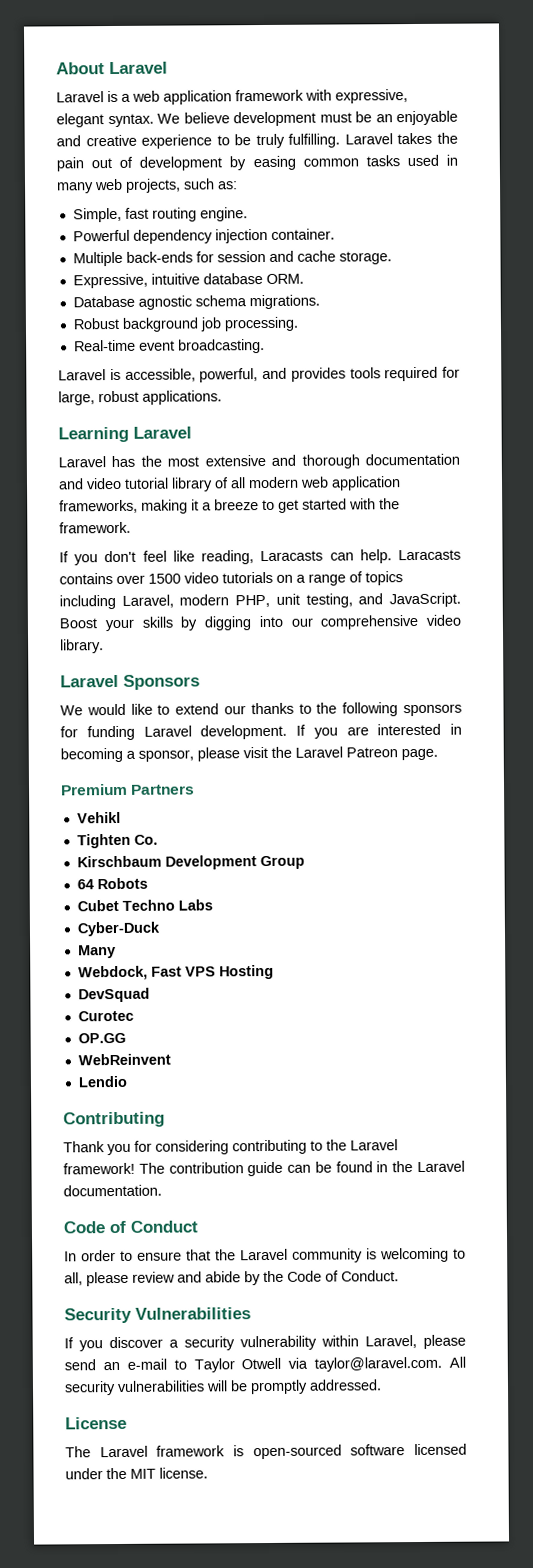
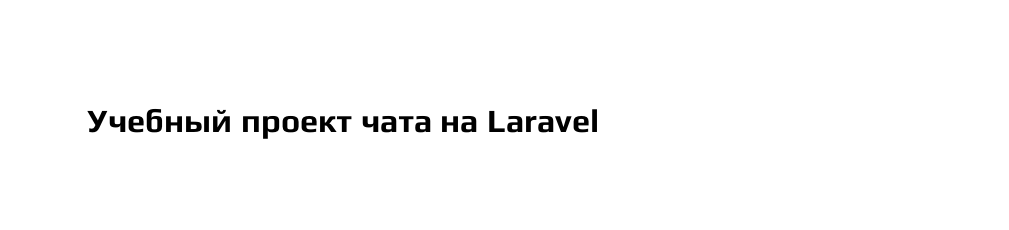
[56,61,168,75] [56,89,408,105] [56,110,458,128] [56,132,458,149] [56,154,458,172] [57,178,238,194] [72,207,248,223] [72,228,335,244] [72,250,392,267] [72,273,304,289] [72,294,320,310] [72,316,298,332] [73,339,265,354] [58,366,460,383] [58,390,222,406] [58,426,192,443] [58,453,460,469] [58,476,401,492] [59,498,400,514] [59,521,131,534] [59,549,462,566] [59,571,403,586] [59,592,462,610] [59,614,461,632] [60,639,104,654] [60,674,200,690] [60,702,463,717] [60,723,462,741] [60,746,438,763] [60,783,196,796] [76,811,121,824] [76,833,158,849] [76,855,305,870] [76,877,148,890] [76,899,213,912] [76,921,161,937] [77,945,116,959] [77,964,274,981] [77,987,150,1003] [77,1010,134,1022] [77,1032,126,1044] [77,1053,171,1066] [77,1075,128,1088] [63,1111,165,1128] [63,1139,398,1156] [63,1160,465,1177] [63,1184,162,1197] [63,1220,198,1234] [64,1247,466,1263] [64,1270,399,1287] [64,1307,251,1324] [64,1334,466,1352] [64,1356,466,1373] [64,1379,382,1396] [65,1416,127,1430] [65,1443,467,1460] [65,1467,208,1480] About Laravel // Laravel is a web application framework with expressive, elegant syntax. We believe development must be an enjoyable and creative experience to be truly fulfilling. Laravel takes the pain out of development by easing common tasks used in many web projects, such as: // Simple, fast routing engine. // Powerful dependency injection container. // Multiple back-ends for session and cache storage. // Expressive, intuitive database ORM. // Database agnostic schema migrations. // Robust background job processing. // Real-time event broadcasting. // Laravel is accessible, powerful, and provides tools required for large, robust applications. // Learning Laravel // Laravel has the most extensive and thorough documentation and video tutorial library of all modern web application frameworks, making it a breeze to get started with the framework. // If you don't feel like reading, Laracasts can help. Laracasts contains over 1500 video tutorials on a range of topics including Laravel, modern PHP, unit testing, and JavaScript. Boost your skills by digging into our comprehensive video library. // Laravel Sponsors // We would like to extend our thanks to the following sponsors for funding Laravel development. If you are interested in becoming a sponsor, please visit the Laravel Patreon page. // Premium Partners // Vehikl // Tighten Co. // Kirschbaum Development Group // 64 Robots // Cubet Techno Labs // Cyber-Duck // Many // Webdock, Fast VPS Hosting // DevSquad // Curotec // OP.GG // WebReinvent // Lendio // Contributing // Thank you for considering contributing to the Laravel framework! The contribution guide can be found in the Laravel documentation. // Code of Conduct // In order to ensure that the Laravel community is welcoming to all, please review and abide by the Code of Conduct. // Security Vulnerabilities // If you discover a security vulnerability within Laravel, please send an e-mail to Taylor Otwell via taylor@laravel.com. All security vulnerabilities will be promptly addressed. // License // The Laravel framework is open-sourced software licensed under the MIT license. -> [87,108,600,139] Учебный проект чата на Laravel

